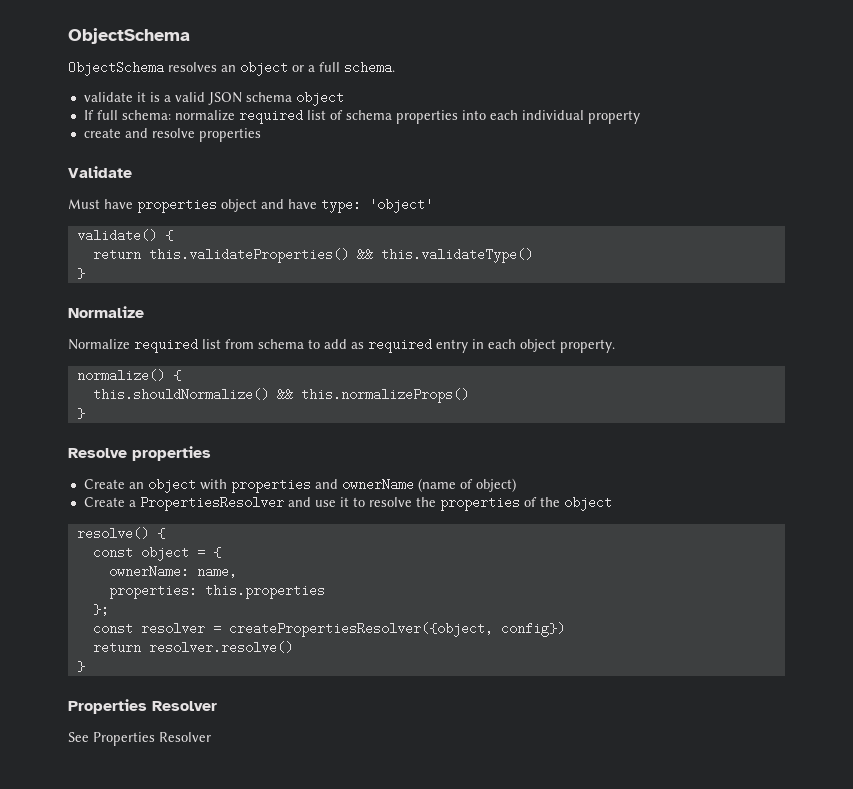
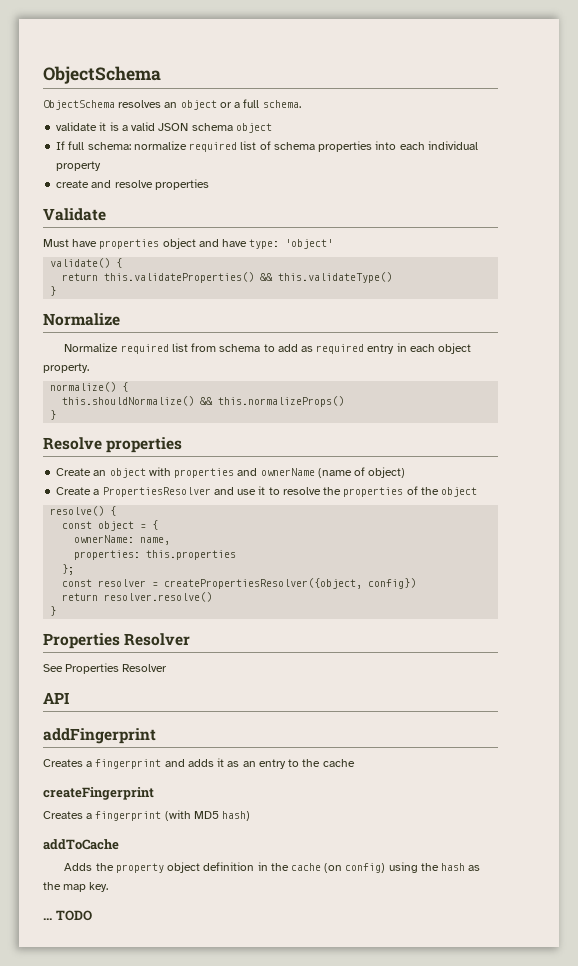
(211, 737) none -> [43,692,69,704] [43,728,156,744] [43,758,355,769] [43,787,154,800] [43,810,251,821] [43,839,119,850] [64,862,481,873] [43,882,109,892] [43,910,92,921] // API // addFingerprint // Creates a fingerprint and adds it as an entry to the cache // createFingerprint // Creates a fingerprint (with MD5 hash) // addToCache // Adds the property object definition in the cache (on config) using the hash as the map key. // ... TODO

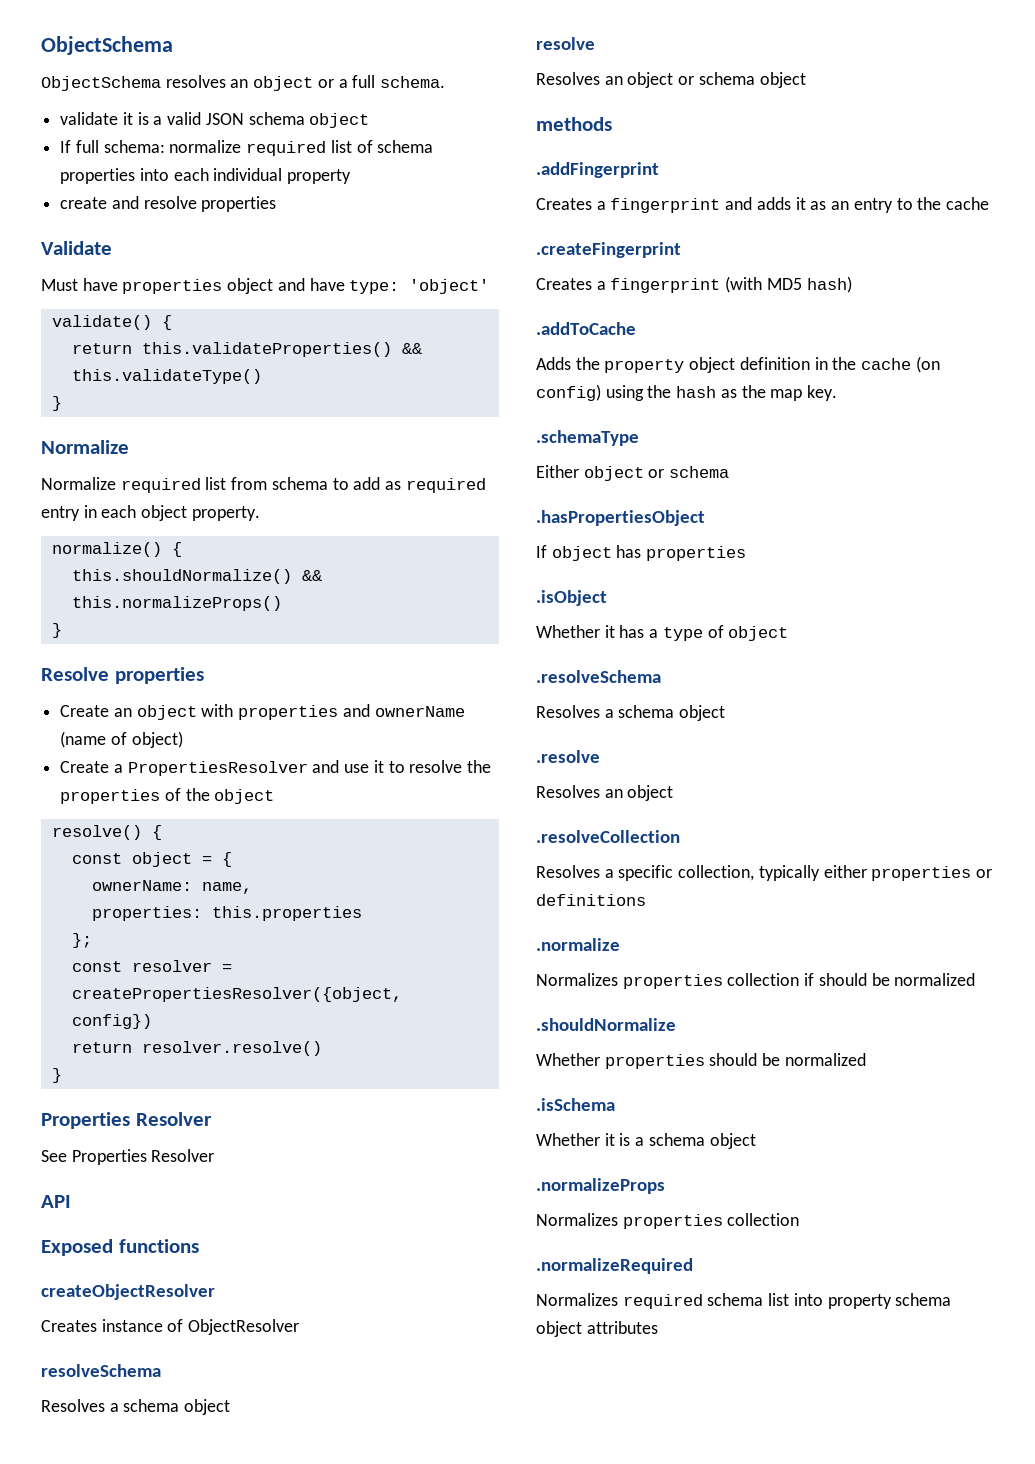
[43,728,156,744] addFingerprint -> [41,1239,199,1256] [41,1284,215,1300] [41,1319,300,1335] [41,1364,161,1377] [41,1399,231,1415] [536,37,595,50] [536,72,806,88] [536,117,612,131] [536,162,659,178] Exposed functions // createObjectResolver // Creates instance of ObjectResolver // resolveSchema // Resolves a schema object // resolve // Resolves an object or schema object // methods // .addFingerprint
[43,787,154,800] createFingerprint -> [536,242,681,258] .createFingerprint
[43,839,119,850] addToCache -> [536,322,636,335] .addToCache
[43,910,92,921] ... TODO -> [536,430,639,446] [536,465,730,481] [536,510,705,526] [536,545,747,561] [536,590,607,606] [536,625,789,641] [536,670,661,683] [536,705,726,721] [536,750,600,763] [536,785,674,801] [536,830,680,843] [536,865,993,881] [536,894,646,906] [536,938,620,951] [536,973,976,989] [536,1018,676,1031] [536,1053,866,1069] [536,1098,615,1111] [536,1133,756,1149] [536,1178,665,1194] [536,1213,800,1229] [536,1258,693,1274] [536,1293,952,1309] [536,1321,658,1337] .schemaType // Either object or schema // .hasPropertiesObject // If object has properties // .isObject // Whether it has a type of object // .resolveSchema // Resolves a schema object // .resolve // Resolves an object // .resolveCollection // Resolves a specific collection, typically either properties or definitions // .normalize // Normalizes properties collection if should be normalized // .shouldNormalize // Whether properties should be normalized // .isSchema // Whether it is a schema object // .normalizeProps // Normalizes properties collection // .normalizeRequired // Normalizes required schema list into property schema object attributes

